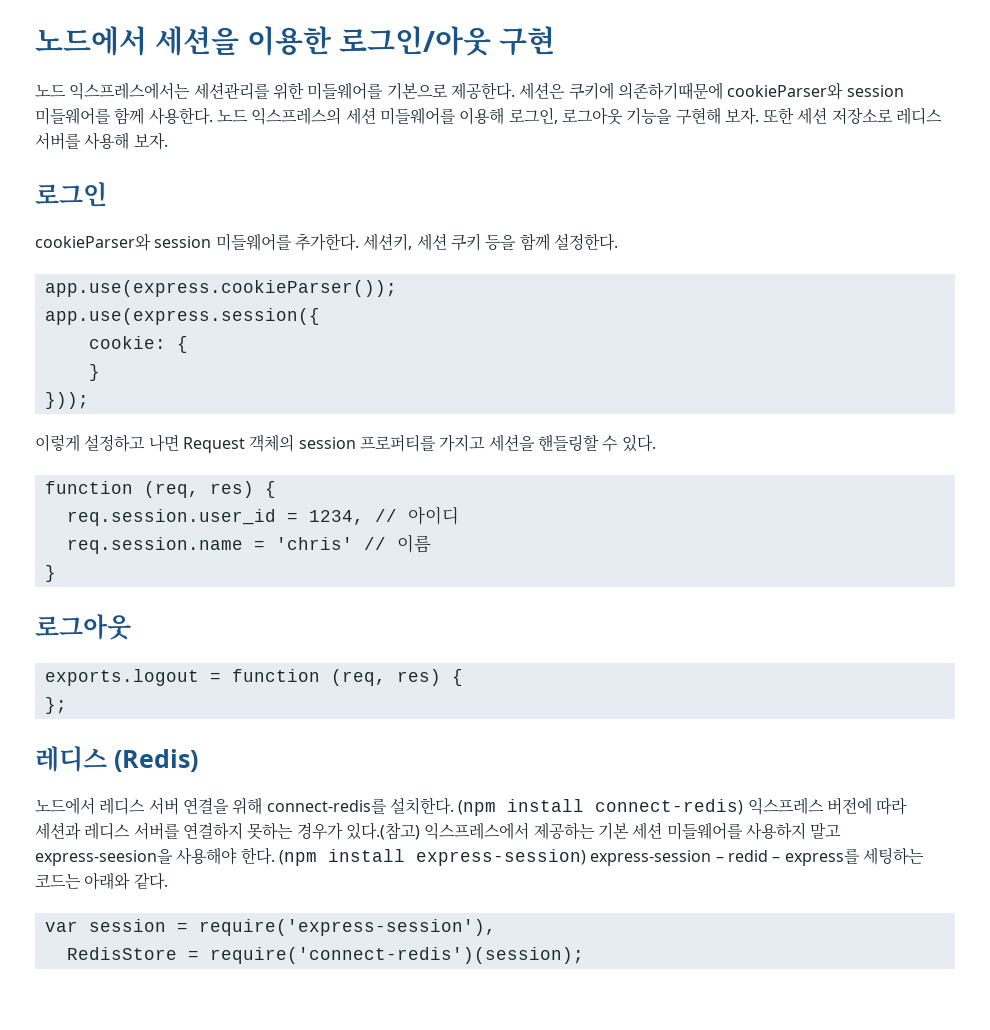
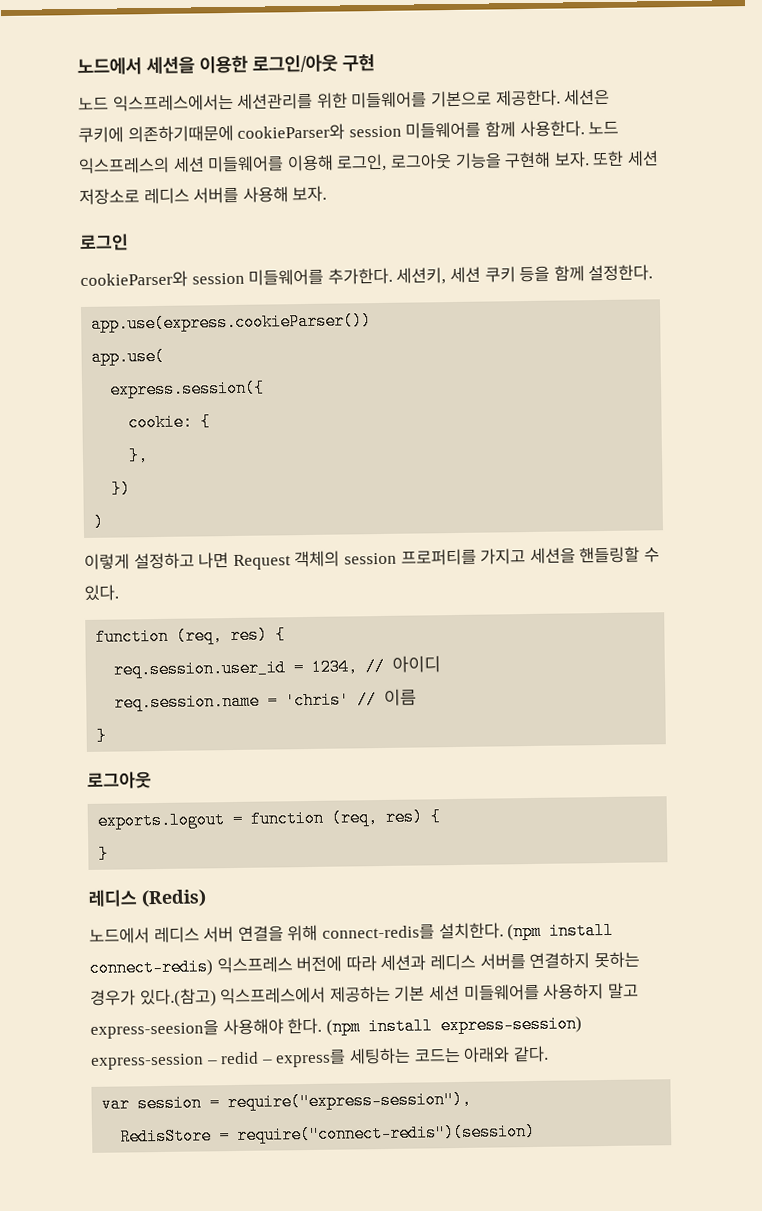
[44,280,397,297] [44,308,320,325] app.use(express.cookieParser()); // app.use(express.session({ -> [91,312,373,333] [91,347,166,366] [109,379,266,399] app.use(express.cookieParser()) // app.use( // express.session({
[88,364,100,381] [44,392,89,409] } // })); -> [128,447,150,465] [111,480,132,498] [93,513,105,531] }, // }) // )
[44,697,67,714] }; -> [98,845,110,863] }
[198,919,496,936] require('express-session'), -> [227,1090,473,1112] require("express-session"),
[209,947,584,964] require('connect-redis')(session); -> [236,1122,537,1144] require("connect-redis")(session)

